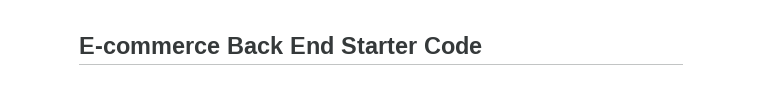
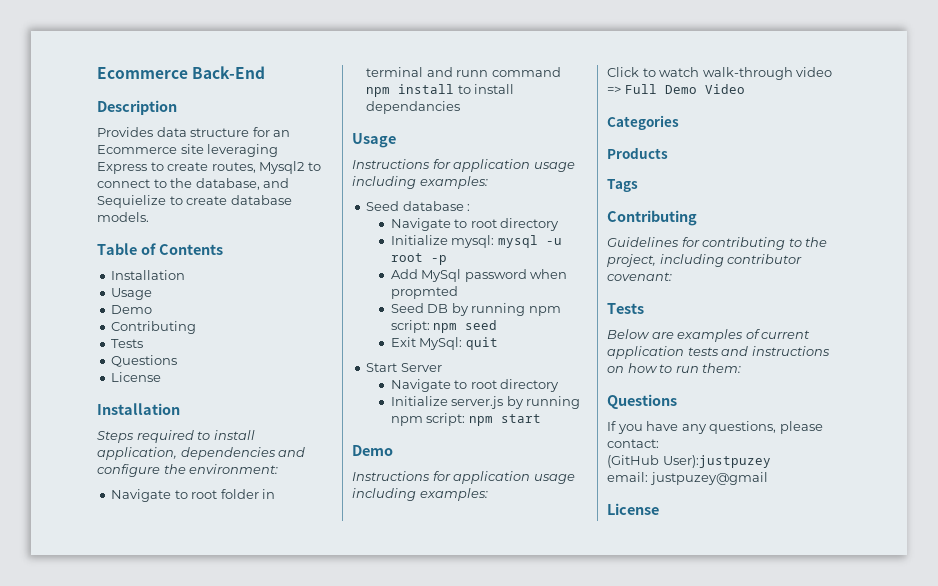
[79,36,482,54] E-commerce Back End Starter Code -> [97,66,266,79] [97,100,177,115] [97,127,291,137] [97,144,279,157] [97,161,321,174] [97,178,290,190] [97,195,292,208] [97,212,149,222] [97,243,223,255] [111,270,186,280] [111,288,153,300] [111,305,153,314] [111,321,197,334] [111,339,144,348] [111,355,178,367] [111,372,162,382] [97,403,180,415] [97,430,255,443] [97,447,306,460] [97,464,279,477] [111,489,276,502] [366,67,561,77] [366,84,515,97] [366,101,461,114] [352,133,396,148] [352,159,575,172] [352,176,488,189] [366,201,471,211] [390,218,560,231] [390,235,562,248] [390,253,447,265] [390,269,568,282] [390,286,458,299] [390,303,561,316] [390,320,498,333] [390,337,498,350] [366,363,442,372] [390,379,560,392] [390,396,581,409] [390,413,541,426] [352,445,393,456] [352,471,575,484] [352,488,488,501] [607,67,833,80] [607,84,745,94] [607,115,679,130] [607,147,668,159] [607,179,638,192] [607,210,697,226] [607,237,828,250] [607,254,803,267] [607,272,672,281] [607,303,644,314] [607,329,811,342] [607,346,830,359] [607,363,742,373] [607,394,677,409] [607,421,823,434] [607,439,659,448] [607,455,771,468] [607,472,768,485] [607,503,659,515] Ecommerce Back-End // Description // Provides data structure for an Ecommerce site leveraging Express to create routes, Mysql2 to connect to the database, and Sequielize to create database models. // Table of Contents // Installation // Usage // Demo // Contributing // Tests // Questions // License // Installation // Steps required to install application, dependencies and configure the environment: // Navigate to root folder in terminal and runn command npm install to install dependancies // Usage // Instructions for application usage including examples: // Seed database : // Navigate to root directory // Initialize mysql: mysql -u root -p // Add MySql password when propmted // Seed DB by running npm script: npm seed // Exit MySql: quit // Start Server // Navigate to root directory // Initialize server.js by running npm script: npm start // Demo // Instructions for application usage including examples: // Click to watch walk-through video => Full Demo Video // Categories // Products // Tags // Contributing // Guidelines for contributing to the project, including contributor covenant: // Tests // Below are examples of current application tests and instructions on how to run them: // Questions // If you have any questions, please contact: // (GitHub User):justpuzey // email: justpuzey@gmail // License

